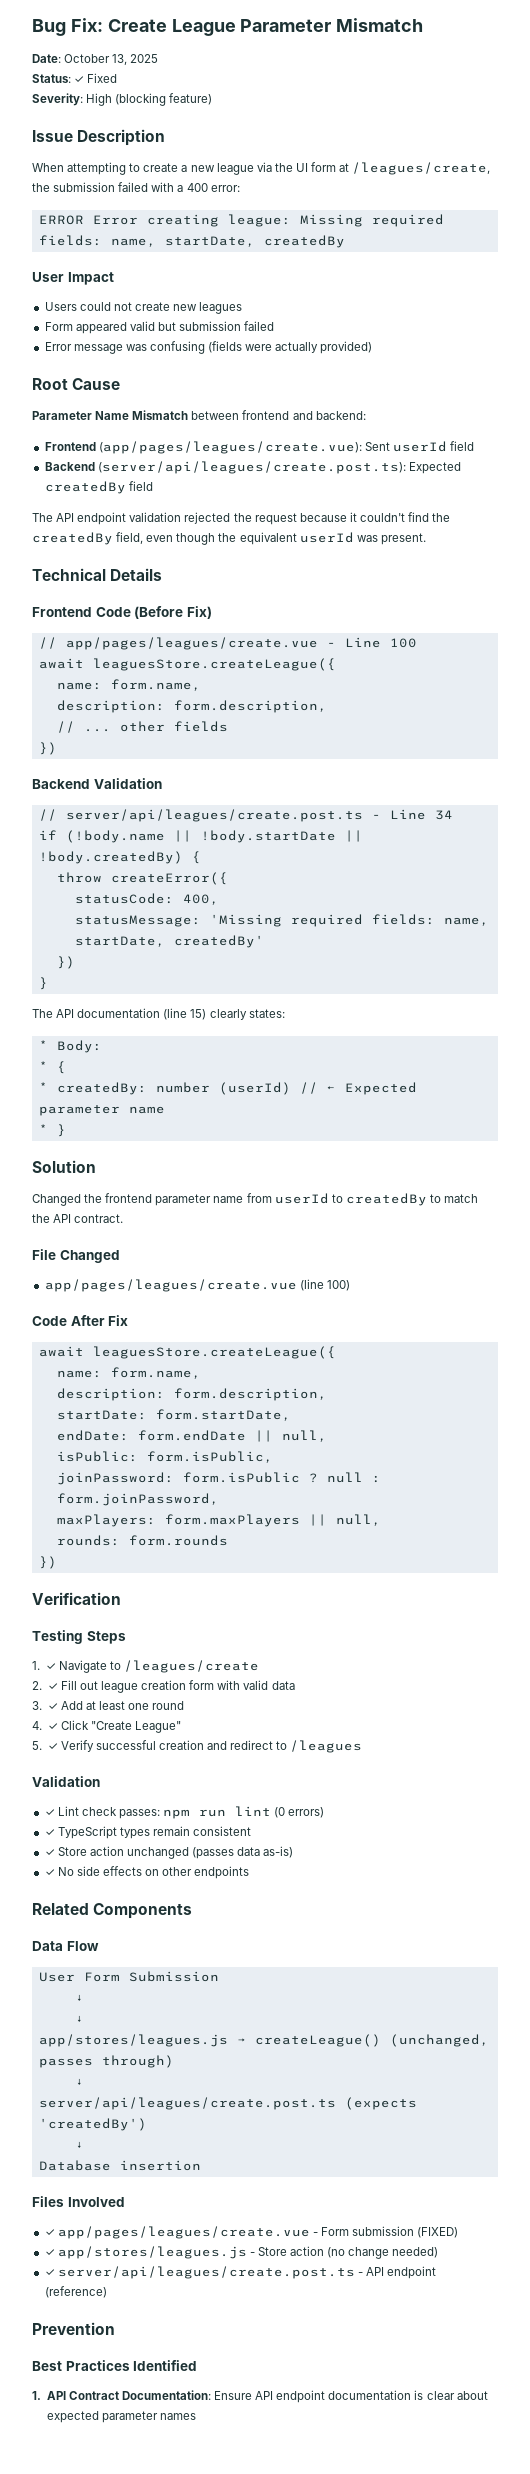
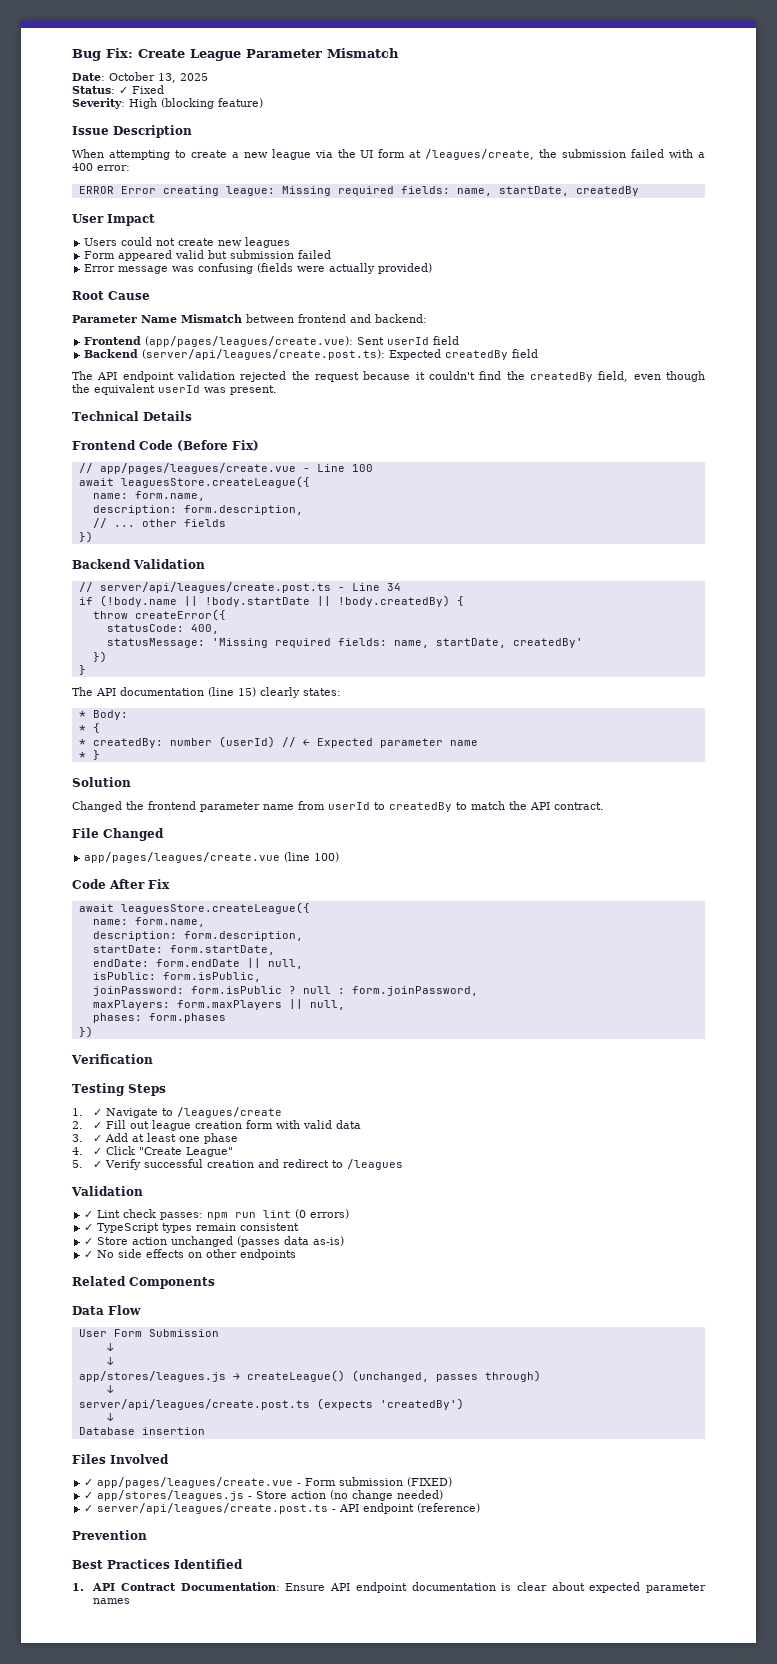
[56,1535,228,1546] rounds: form.rounds -> [92,1013,226,1023] phases: form.phases
[152,1701,185,1710] round -> [204,1133,239,1144] phase

